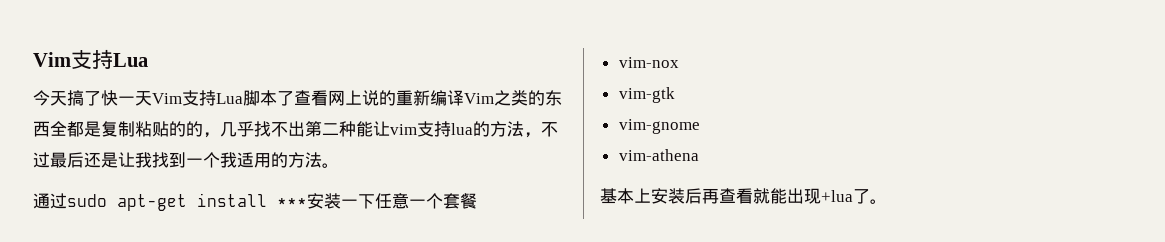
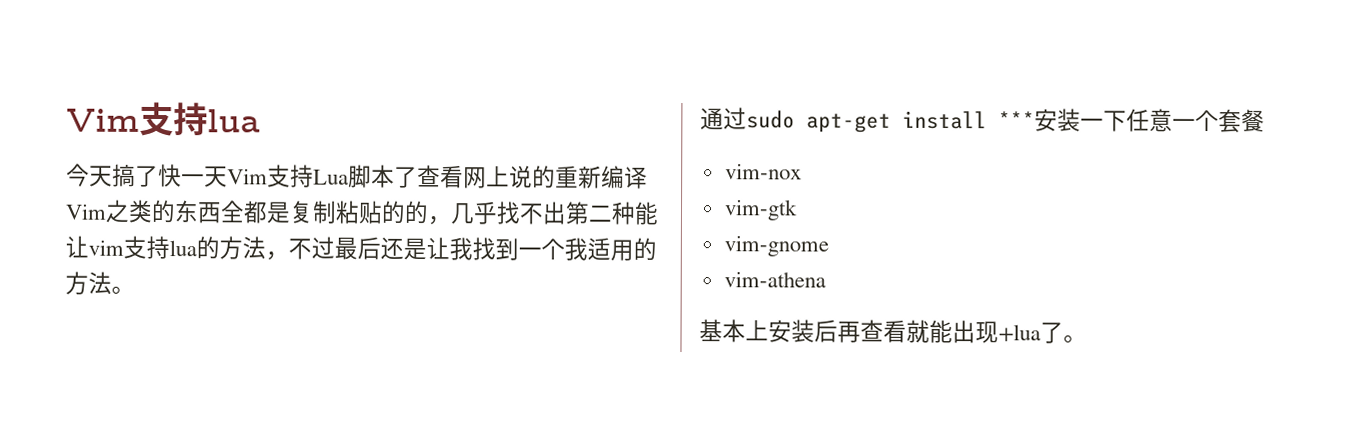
[33,49,148,69] Vim支持Lua -> [66,101,260,137] Vim支持lua

